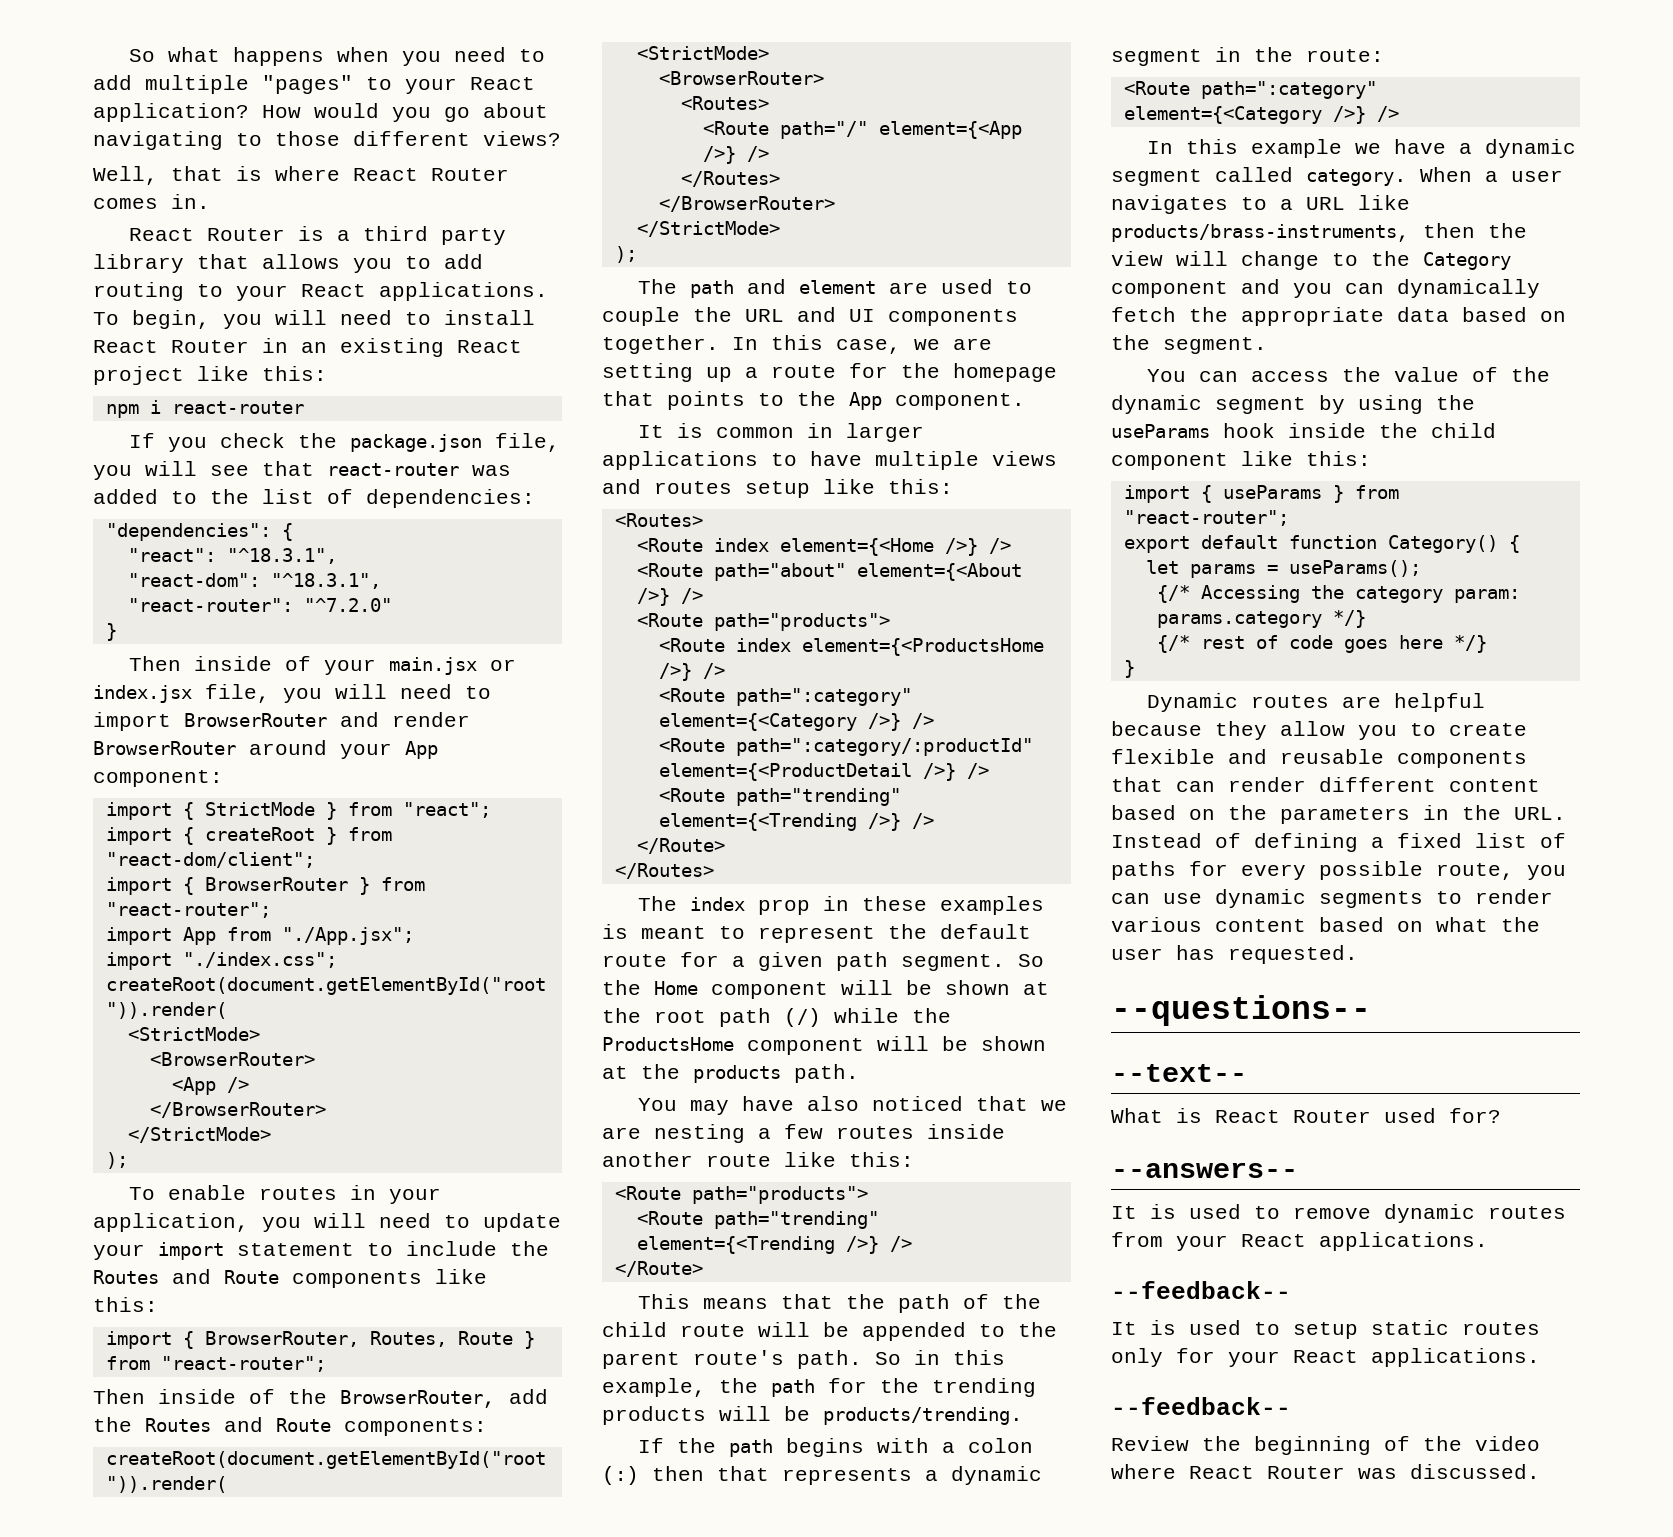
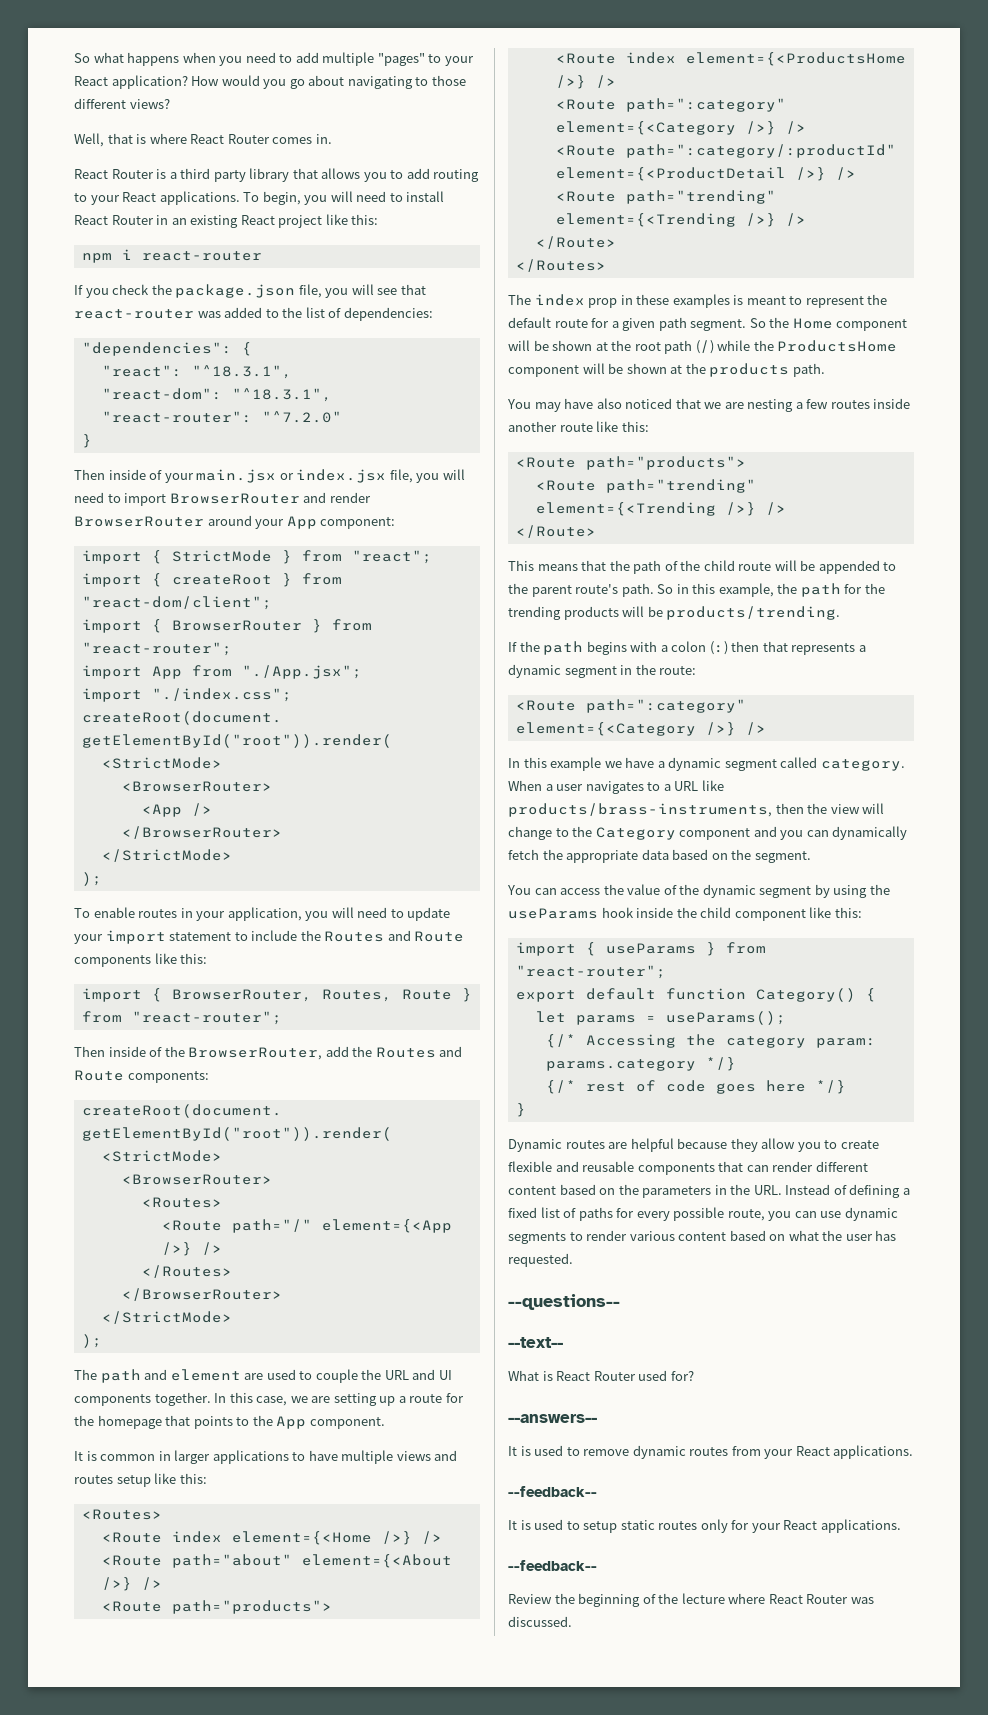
[1475,1436,1540,1451] video -> [681,1593,725,1604] lecture

